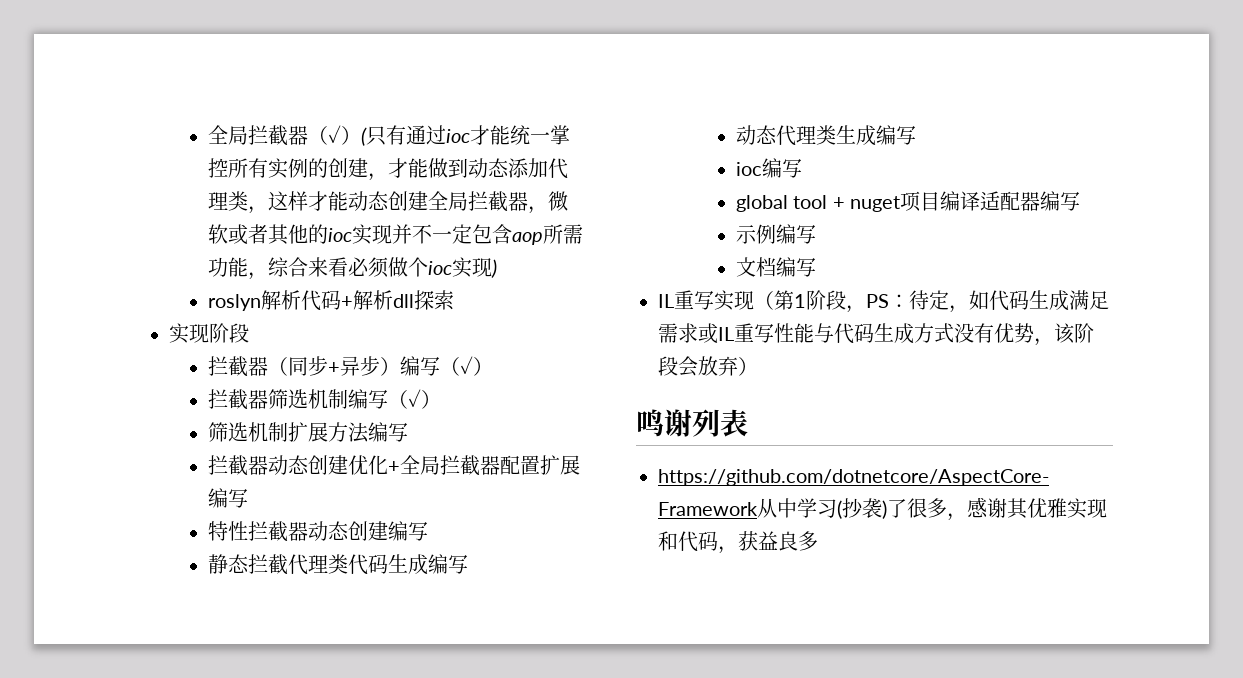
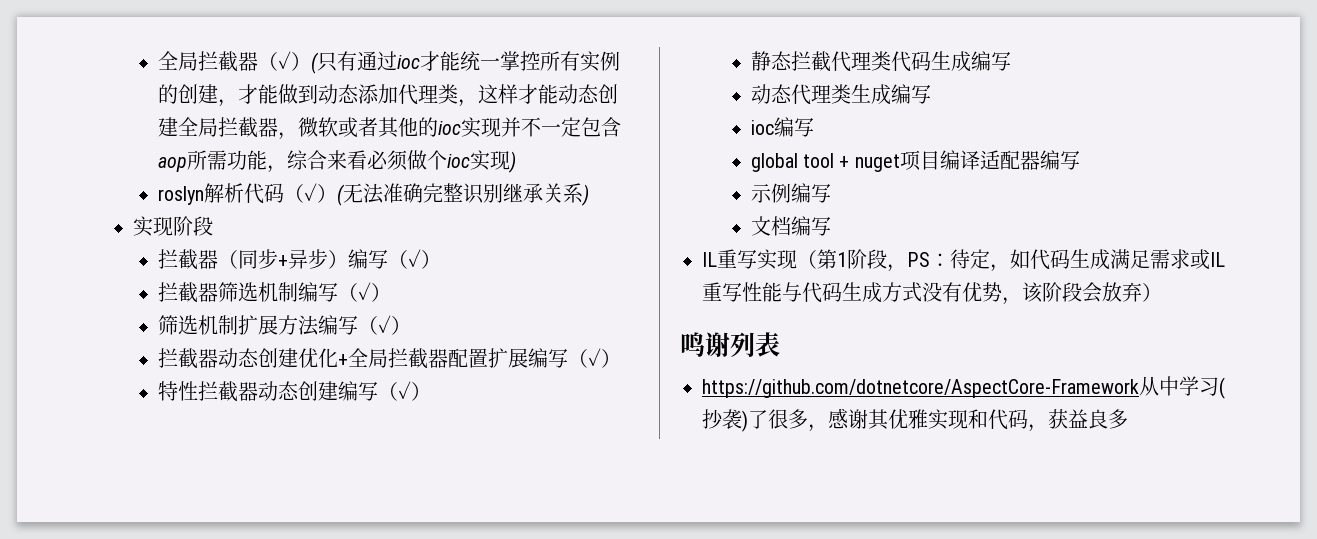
[340,290,454,310] +解析dll探索 -> [283,183,589,206] （✓）(无法准确完整识别继承关系)
(408, 432) none -> [357,315,411,335] （✓）
(248, 498) none -> [567,348,621,368] （✓）
(428, 531) none -> [377,381,431,401] （✓）

